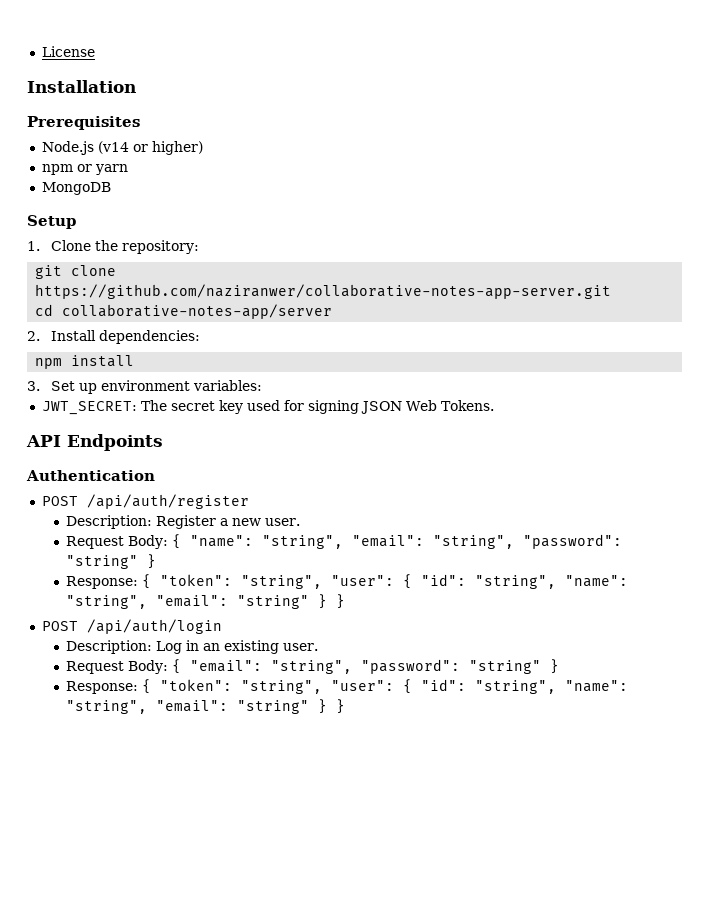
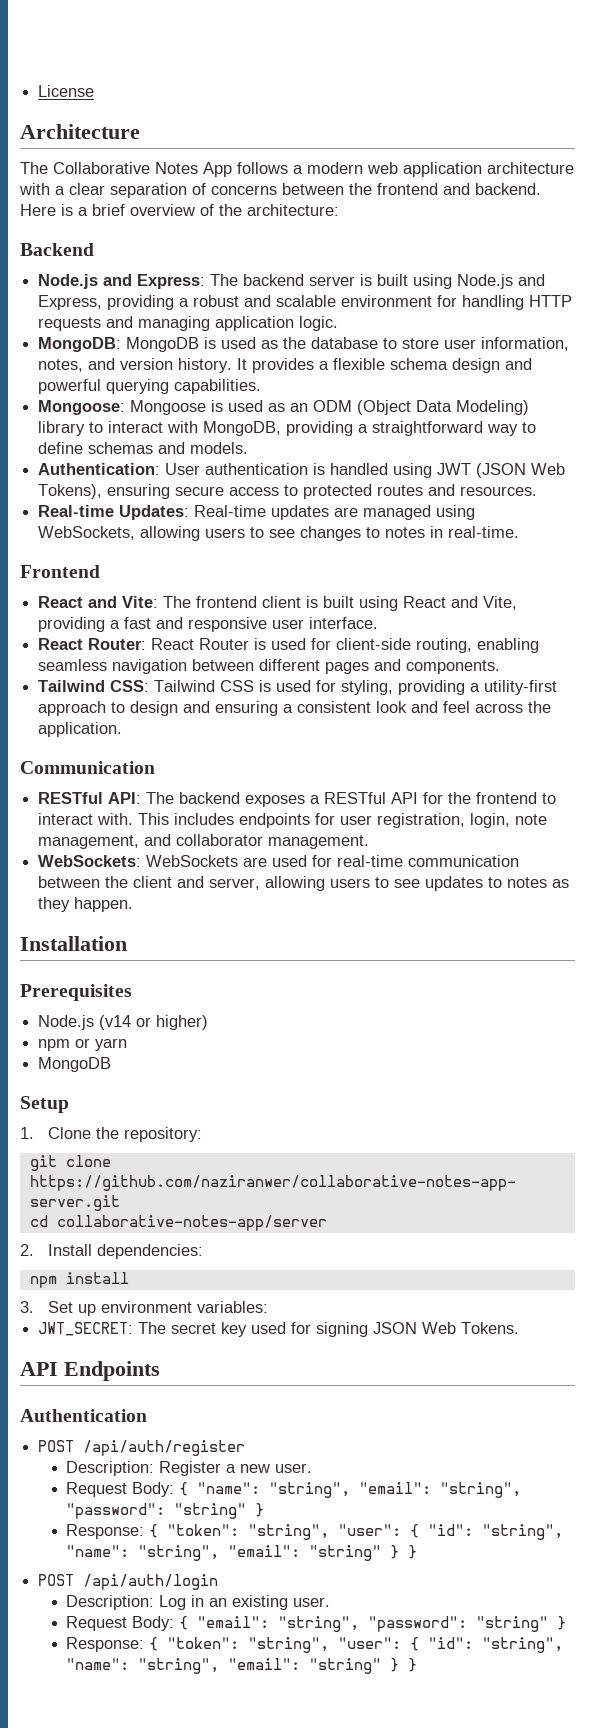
(95, 51) none -> [20,124,140,139] [20,162,574,177] [19,183,541,198] [20,204,339,216] [20,243,94,256] [38,274,546,289] [38,295,573,310] [38,316,339,331] [38,337,570,352] [38,358,533,373] [38,379,262,394] [38,400,530,415] [38,421,537,436] [38,442,249,454] [38,463,566,478] [38,484,538,499] [38,505,476,520] [38,526,520,541] [20,565,100,578] [38,596,518,611] [38,617,379,632] [38,638,540,653] [38,659,501,674] [38,680,558,695] [38,701,552,716] [38,722,123,737] [20,761,155,774] [38,792,557,807] [38,813,548,828] [38,834,370,849] [38,855,520,867] [38,876,570,891] [38,897,134,912] // Architecture // The Collaborative Notes App follows a modern web application architecture with a clear separation of concerns between the frontend and backend. Here is a brief overview of the architecture: // Backend // Node.js and Express: The backend server is built using Node.js and Express, providing a robust and scalable environment for handling HTTP requests and managing application logic. // MongoDB: MongoDB is used as the database to store user information, notes, and version history. It provides a flexible schema design and powerful querying capabilities. // Mongoose: Mongoose is used as an ODM (Object Data Modeling) library to interact with MongoDB, providing a straightforward way to define schemas and models. // Authentication: User authentication is handled using JWT (JSON Web Tokens), ensuring secure access to protected routes and resources. // Real-time Updates: Real-time updates are managed using WebSockets, allowing users to see changes to notes in real-time. // Frontend // React and Vite: The frontend client is built using React and Vite, providing a fast and responsive user interface. // React Router: React Router is used for client-side routing, enabling seamless navigation between different pages and components. // Tailwind CSS: Tailwind CSS is used for styling, providing a utility-first approach to design and ensuring a consistent look and feel across the application. // Communication // RESTful API: The backend exposes a RESTful API for the frontend to interact with. This includes endpoints for user registration, login, note management, and collaborator management. // WebSockets: WebSockets are used for real-time communication between the client and server, allowing users to see updates to notes as they happen.

